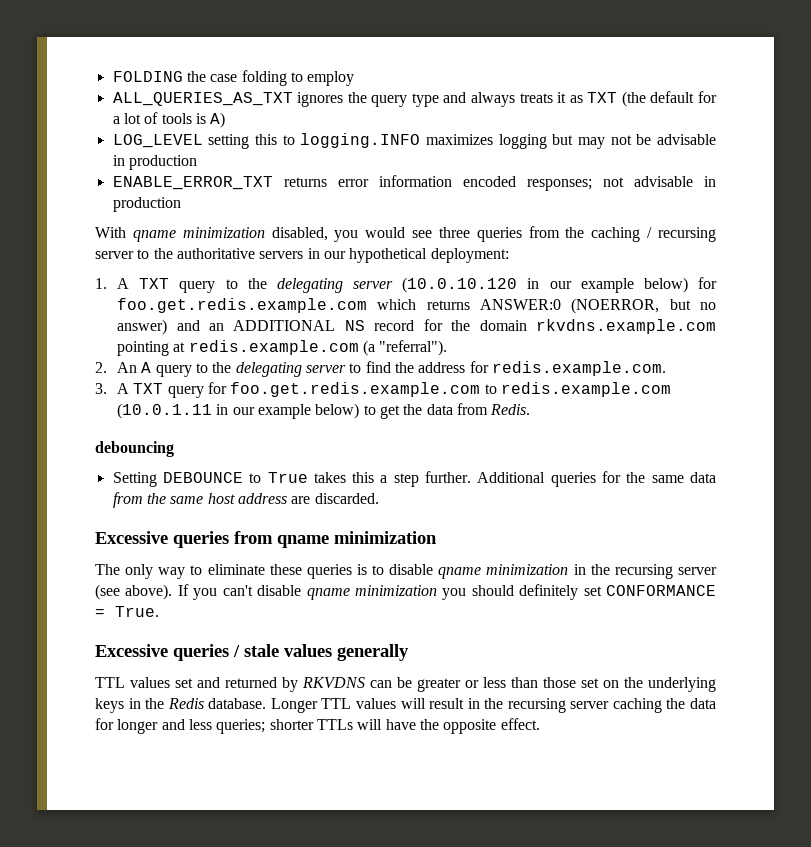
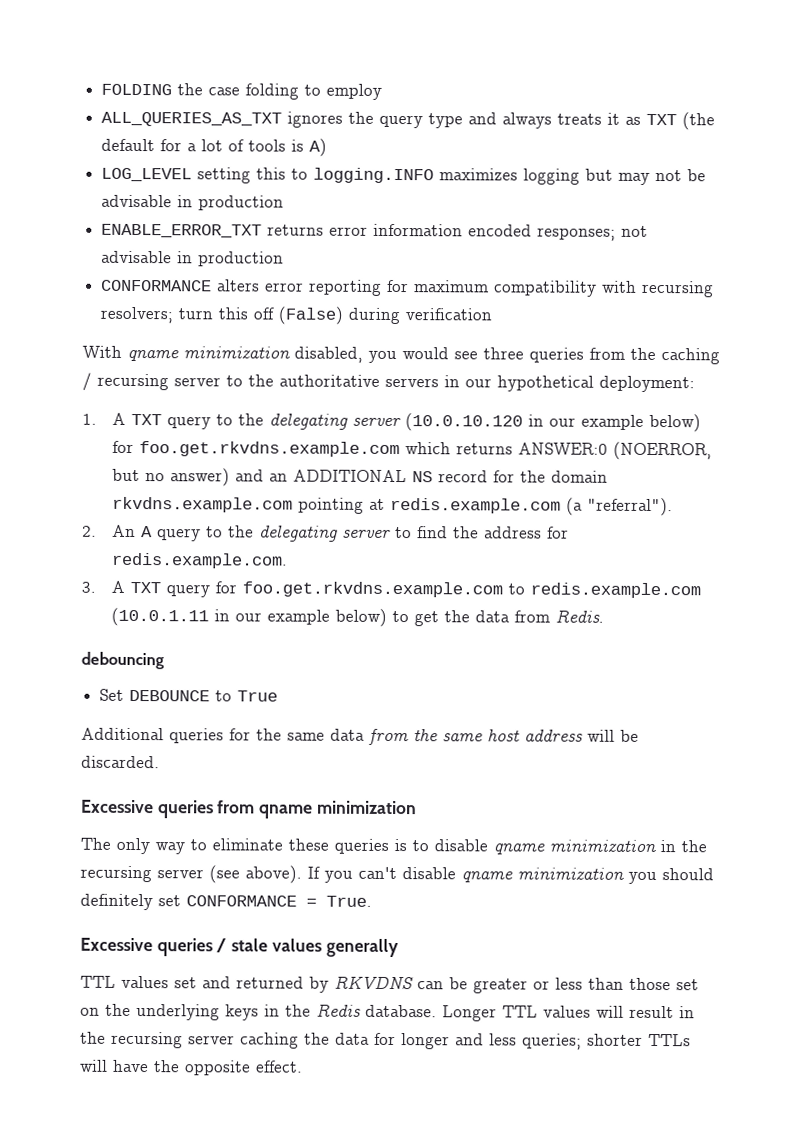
(181, 204) none -> [101,279,715,298] [100,306,493,325] // CONFORMANCE alters error reporting for maximum compatibility with recursing resolvers; turn this off (False) during verification
[117,298,368,313] foo.get.redis.example.com -> [138,441,400,458] foo.get.rkvdns.example.com
[230,382,481,397] foo.get.redis.example.com -> [241,581,503,598] foo.get.rkvdns.example.com
[112,472,157,487] Setting -> [99,688,125,701] Set
[313,471,472,487] takes this a step further. -> (279, 696) //
[291,496,311,504] are -> [587,729,639,742] will be

